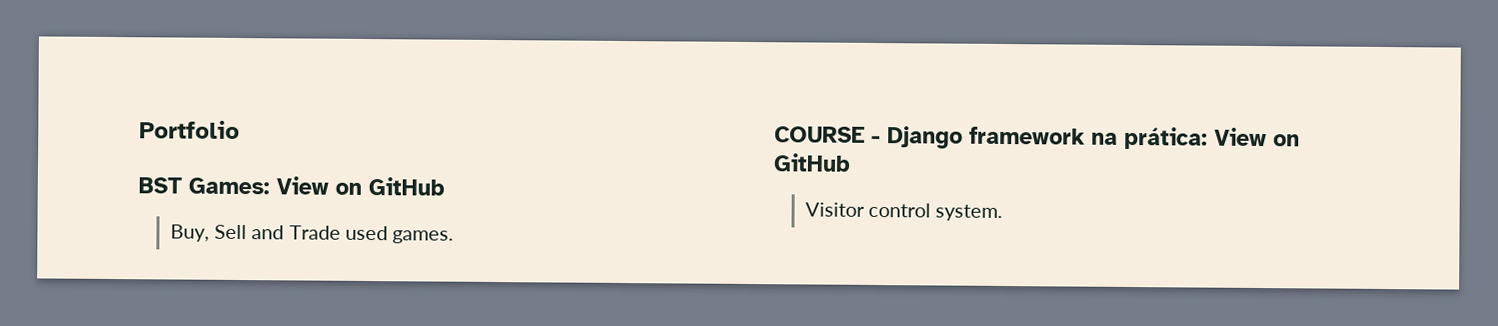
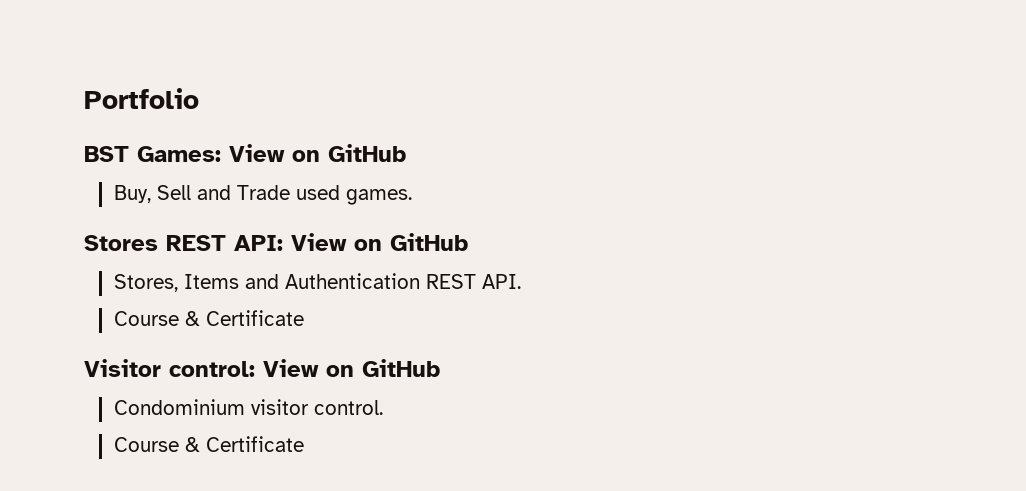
[774,126,1300,150] [773,153,851,172] [804,202,1004,222] COURSE - Django framework na prática: View on GitHub // Visitor control system. -> [84,233,468,251] [113,273,521,292] [113,310,304,326] [84,359,440,377] [113,399,383,415] [113,436,304,452] Stores REST API: View on GitHub // Stores, Items and Authentication REST API. // Course & Certificate // Visitor control: View on GitHub // Condominium visitor control. // Course & Certificate

